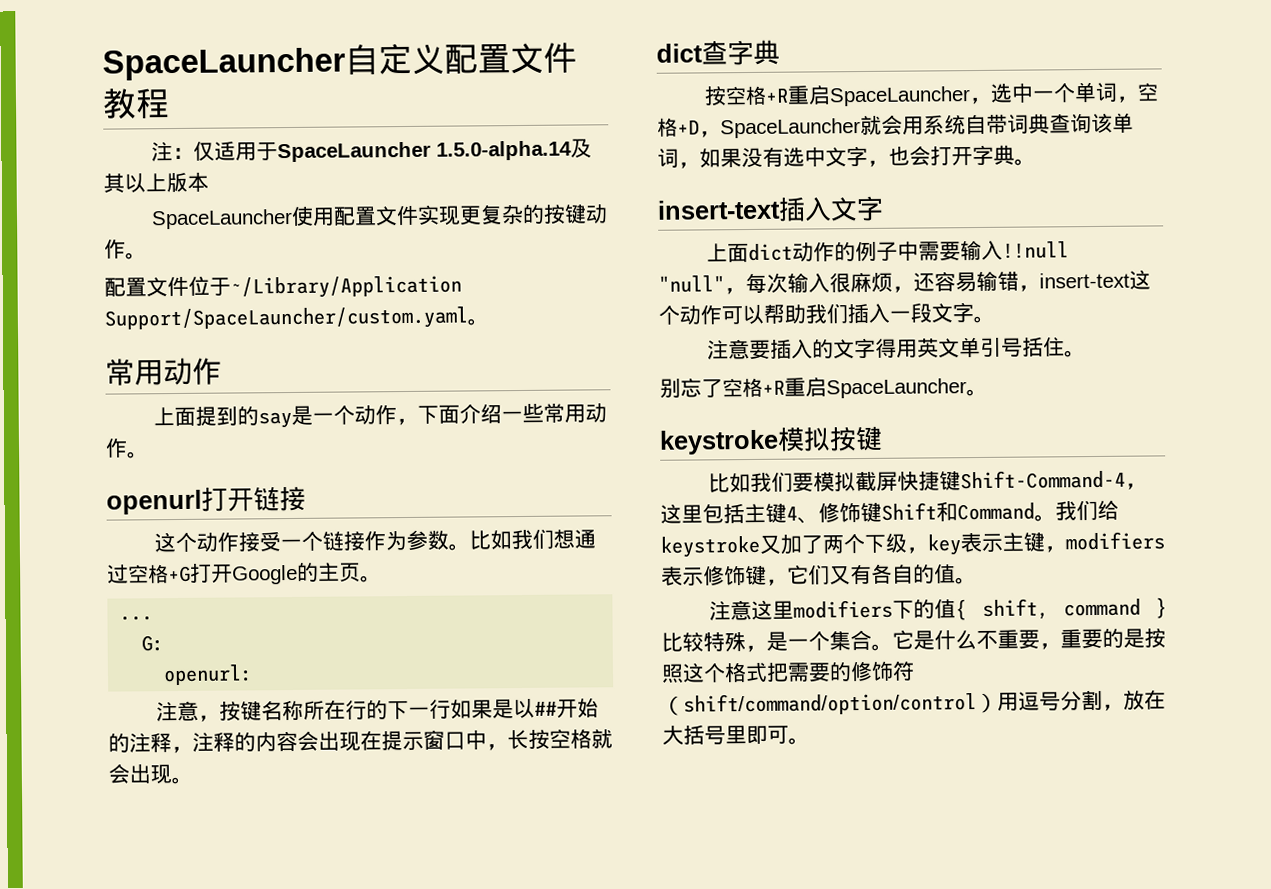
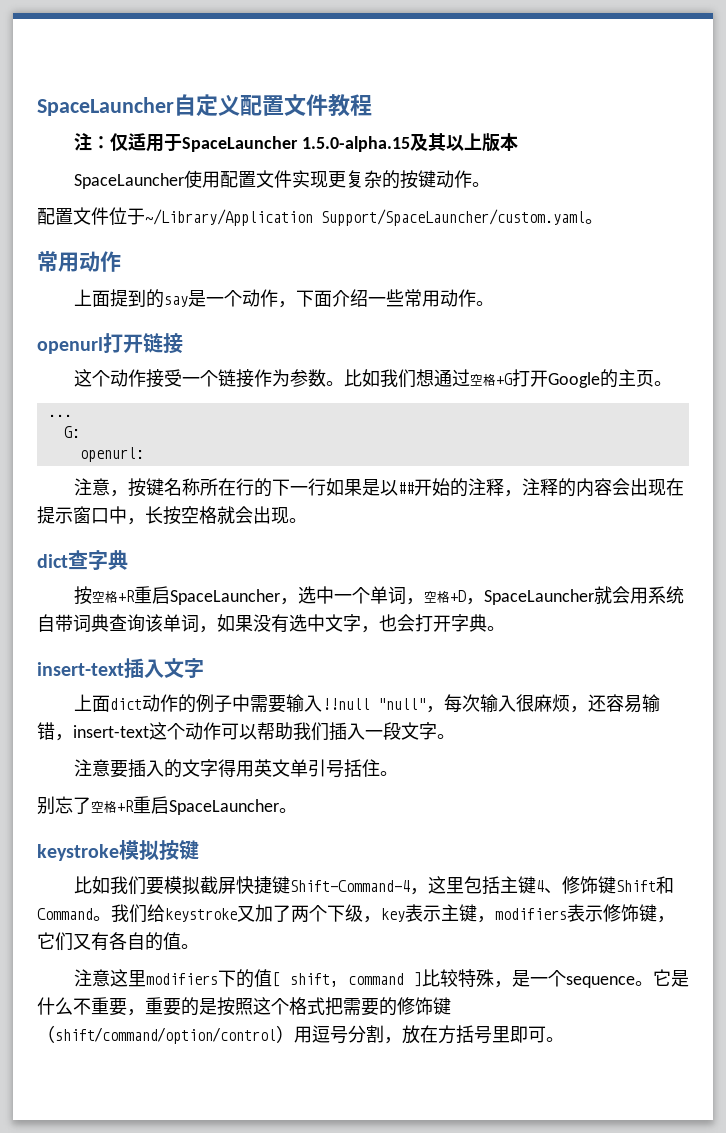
[436,140,573,161] 1.5.0-alpha.14 -> [302,136,411,152] 1.5.0-alpha.15
[955,599,968,621] { -> [272,972,281,987] [
[1155,597,1167,619] } -> [413,972,422,987] ]
[829,629,872,651] 集合 -> [566,976,635,988] sequence
[892,660,915,681] 符 -> [433,997,451,1015] 键
[662,725,684,745] 大 -> [438,1025,456,1044] 方

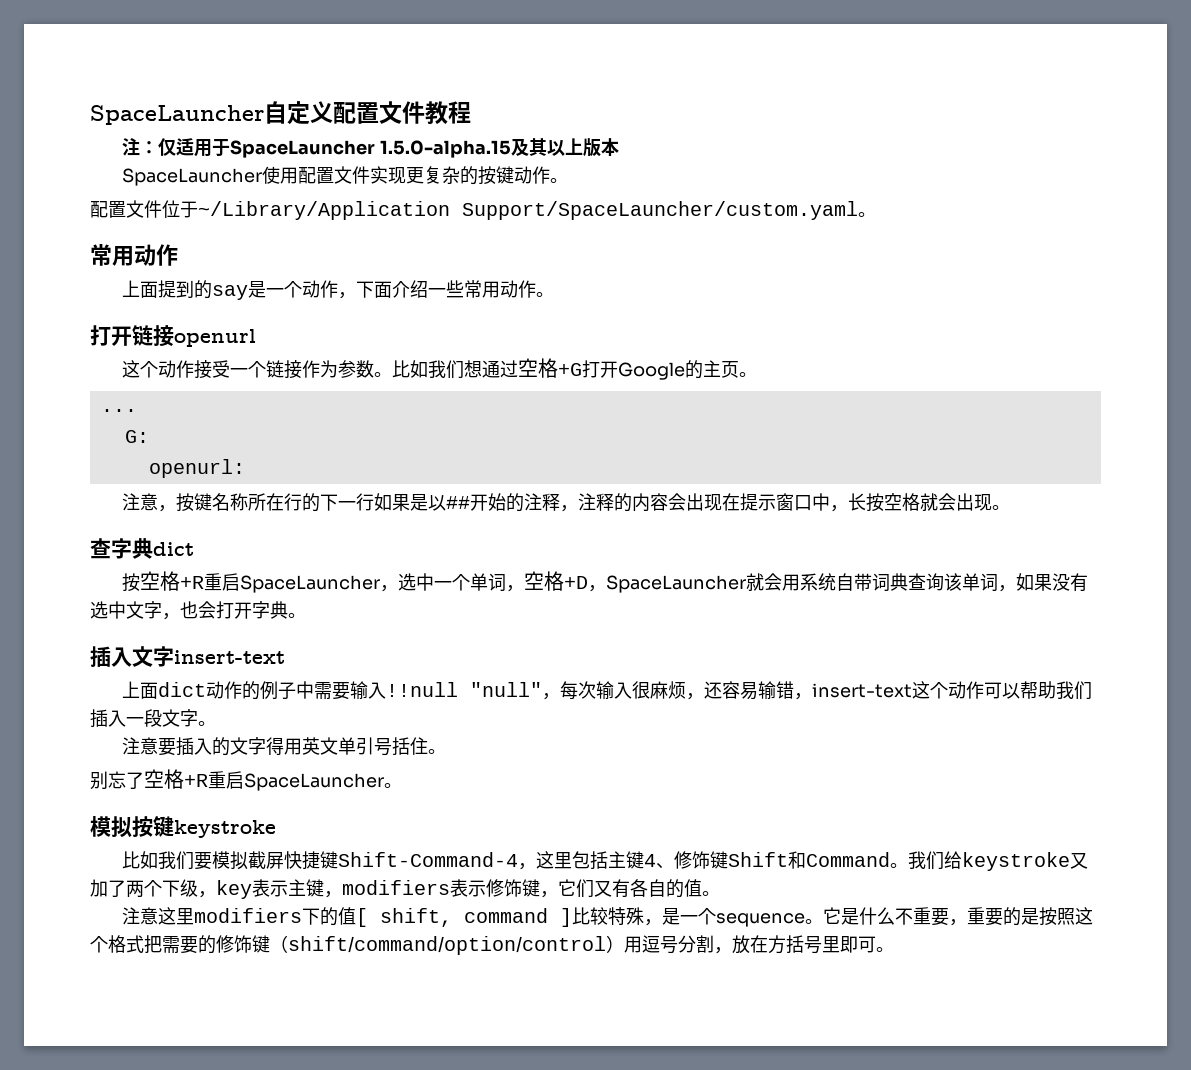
[37,337,103,354] openurl -> (554, 294) none
(183, 343) none -> [174,329,256,347] openurl
[37,554,68,568] dict -> (1010, 507) none
(128, 560) none -> [153,542,194,556] dict
[37,662,124,676] insert-text -> (306, 615) none
(204, 668) none -> [174,650,285,664] insert-text
[37,844,119,861] keystroke -> (402, 785) none
(199, 850) none -> [174,820,276,838] keystroke

